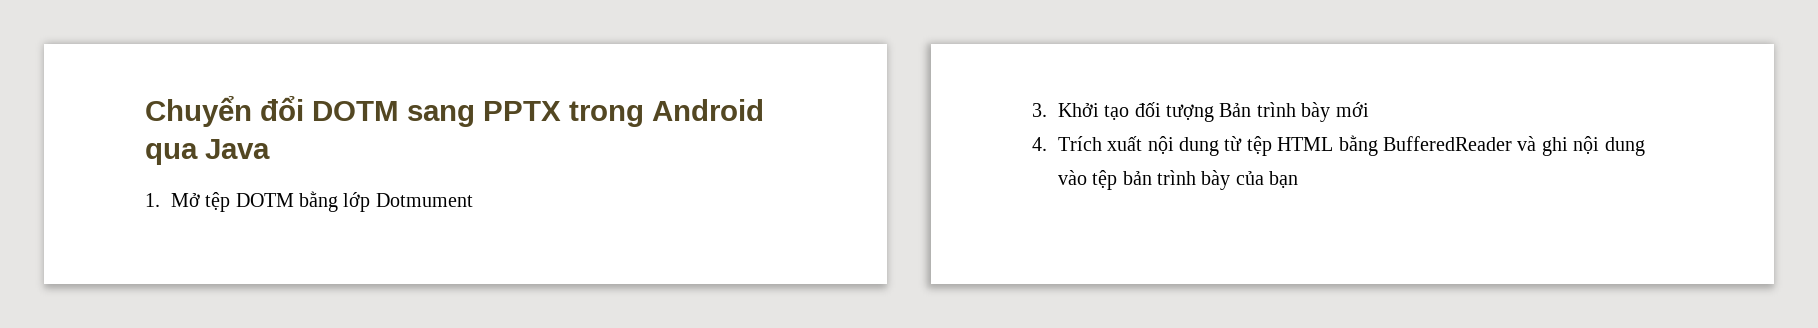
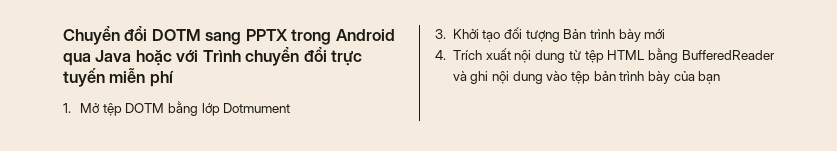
(270, 149) none -> [135,47,363,66] [63,68,174,87] hoặc với Trình chuyển đổi trực tuyến miễn phí

